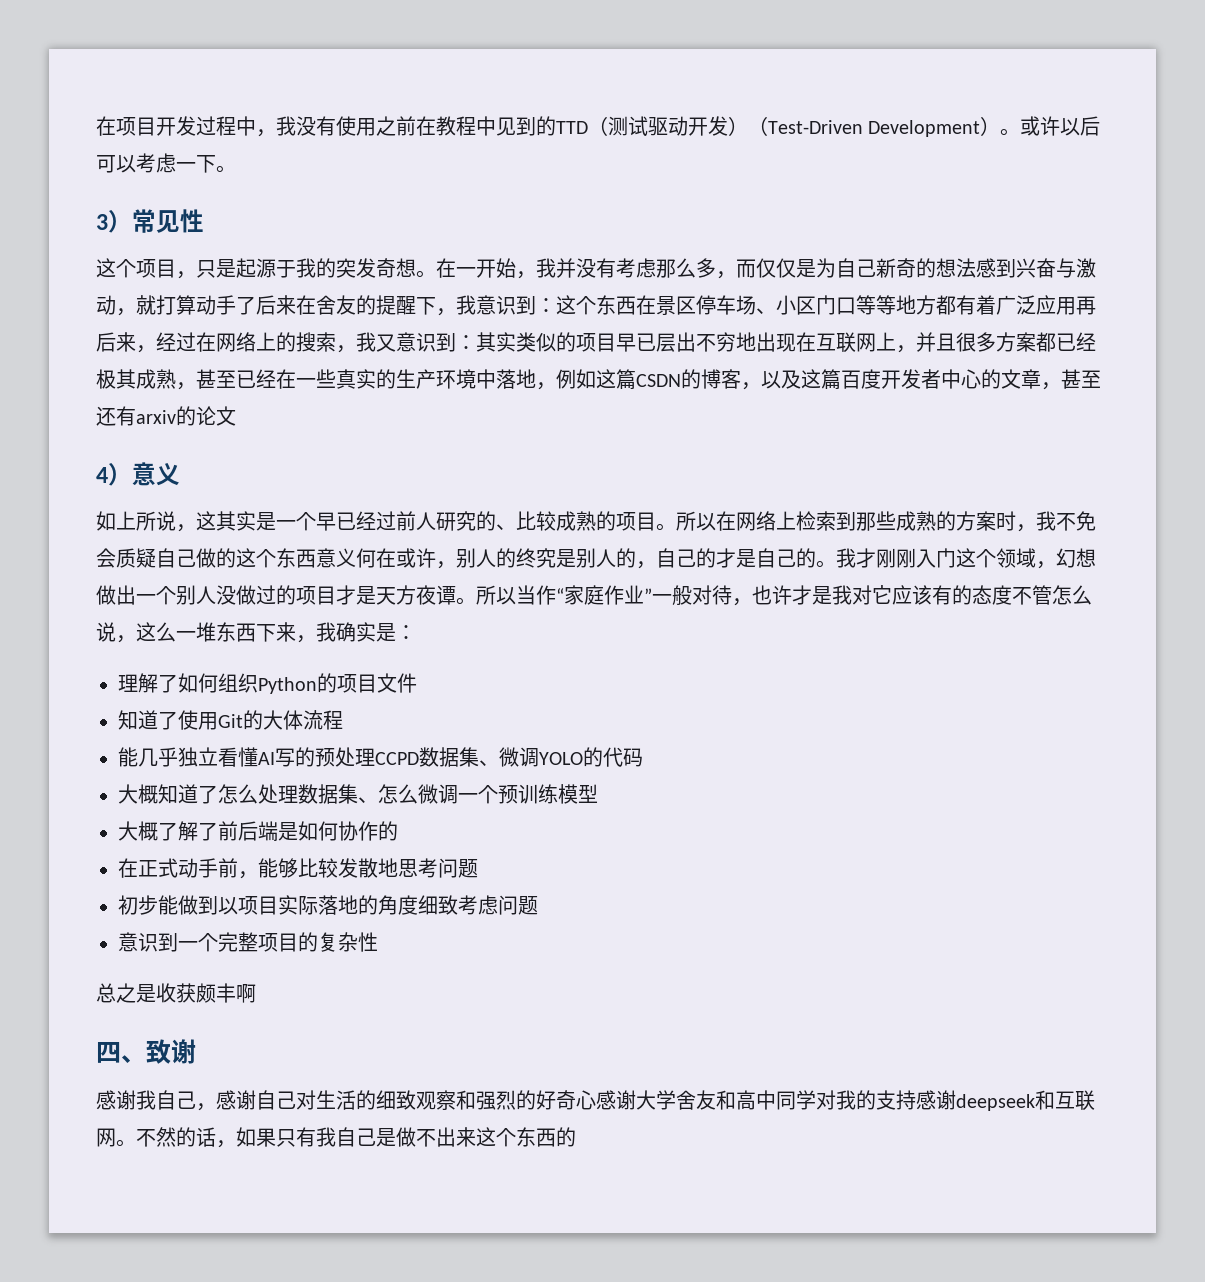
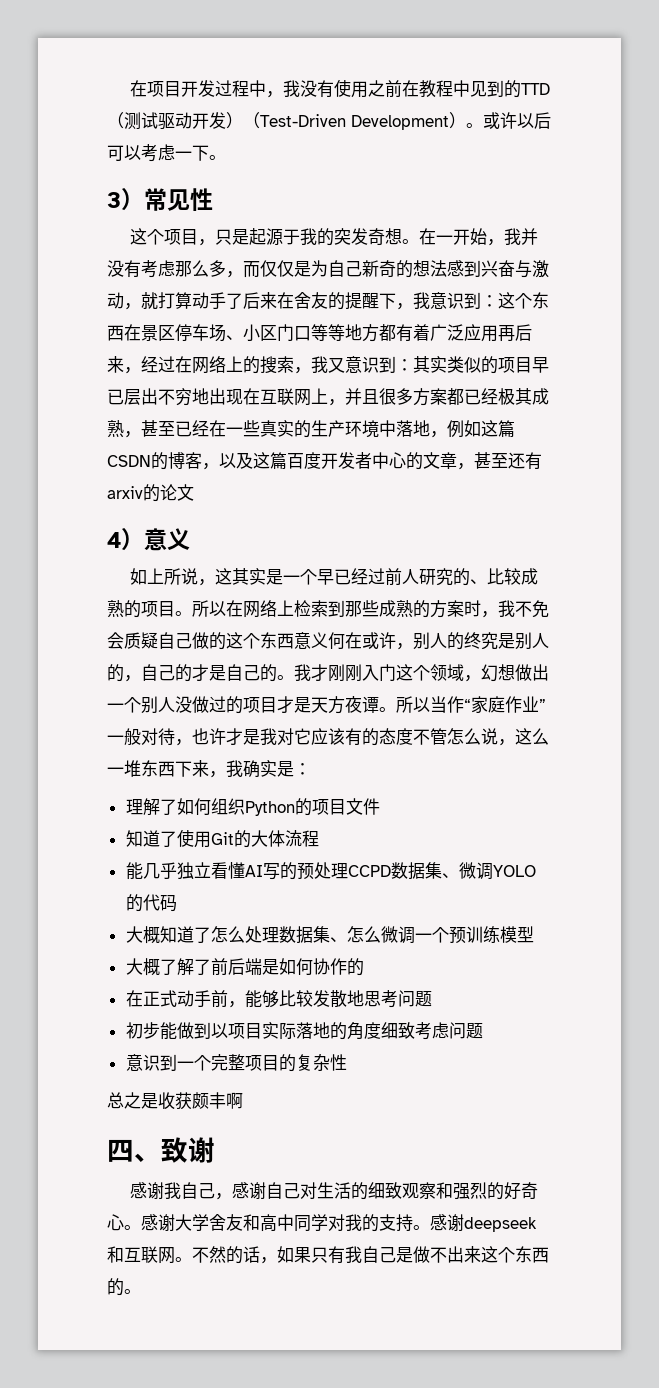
(596, 1100) none -> [124,1225,141,1230] 。
(916, 1100) none -> [413,1225,430,1230] 。
(576, 1137) none -> [124,1289,141,1294] 。

